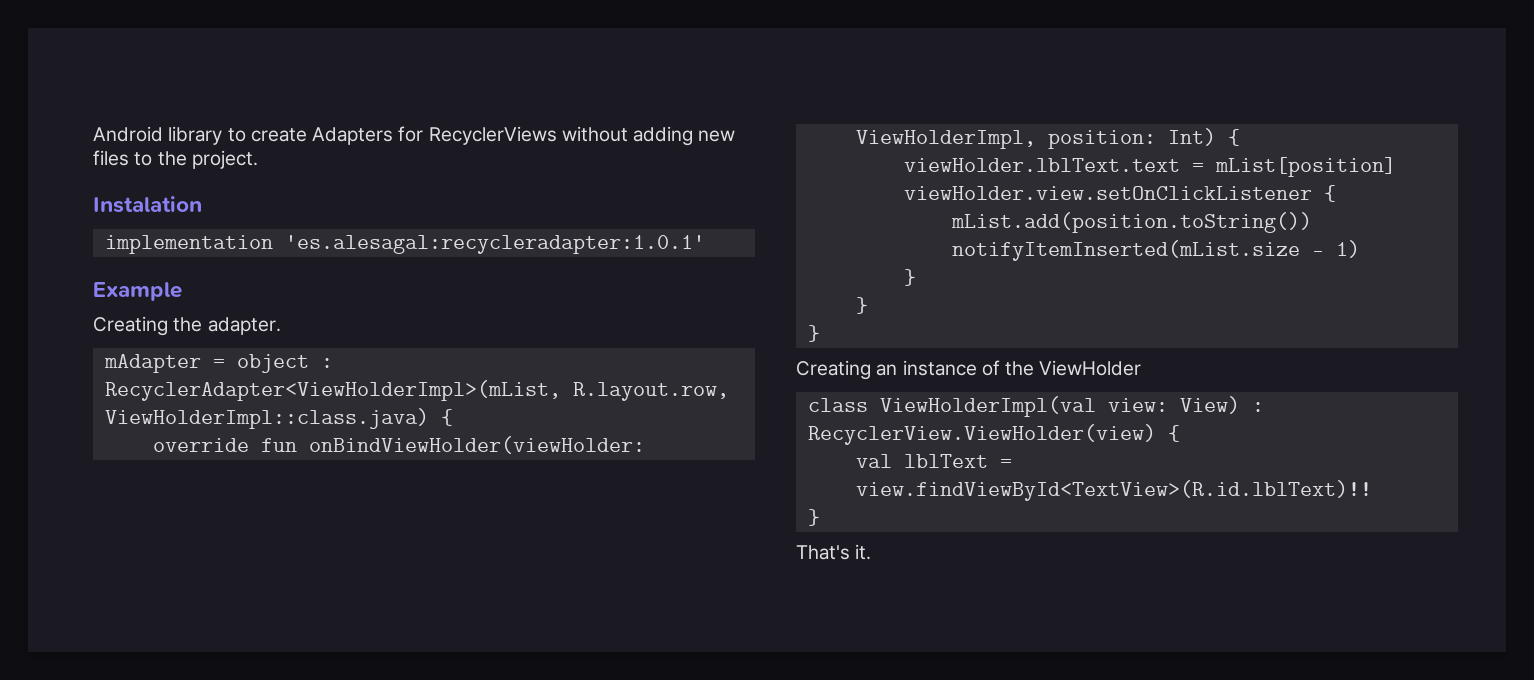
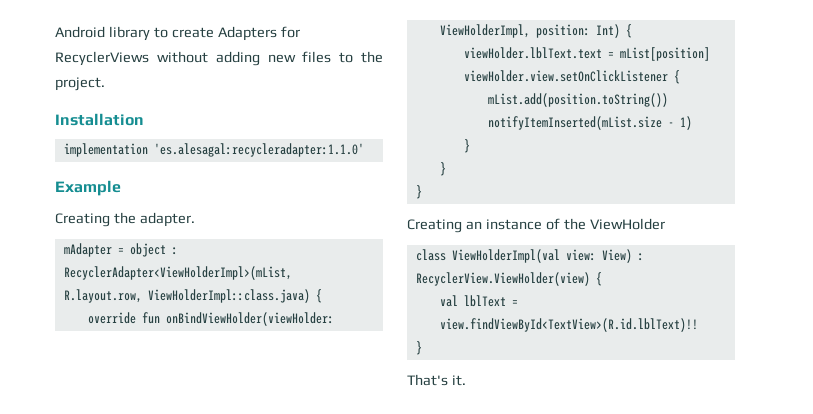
[93,196,202,213] Instalation -> [55,113,144,126] Installation
[284,235,705,254] 'es.alesagal:recycleradapter:1.0.1' -> [153,143,364,157] 'es.alesagal:recycleradapter:1.1.0'

